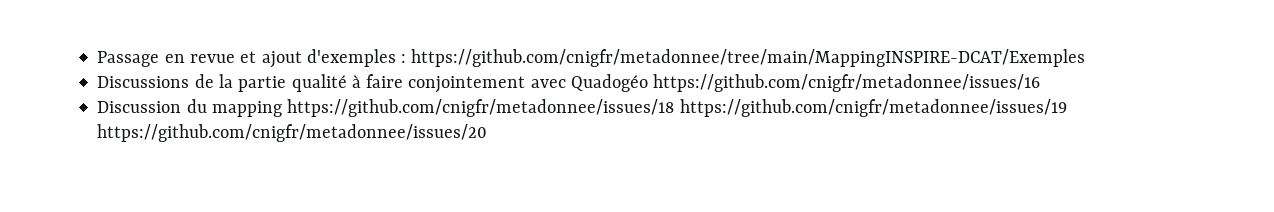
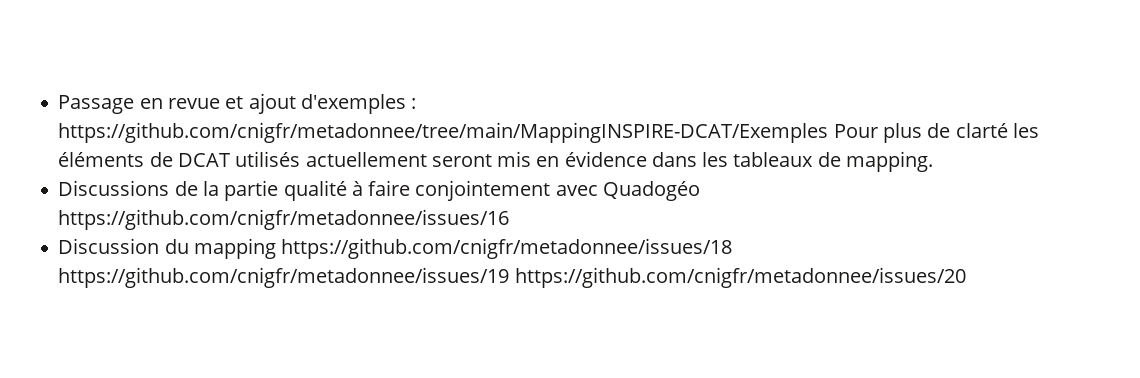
(1086, 58) none -> [833,123,1039,143] [58,151,933,172] Pour plus de clarté les éléments de DCAT utilisés actuellement seront mis en évidence dans les tableaux de mapping.

